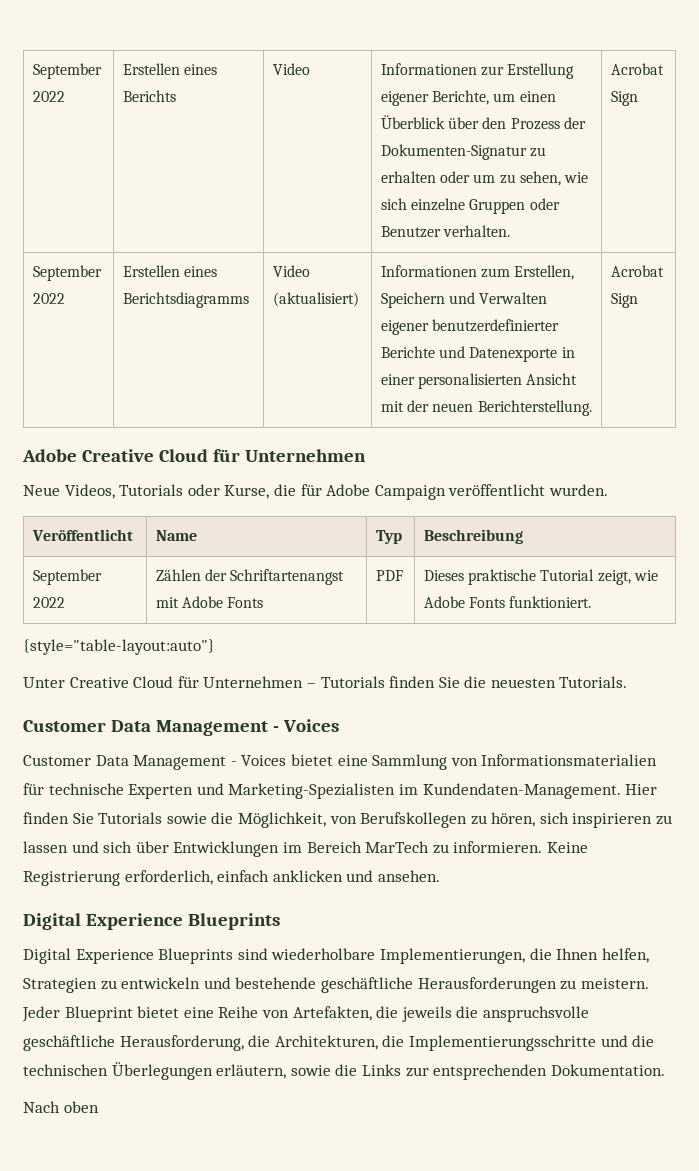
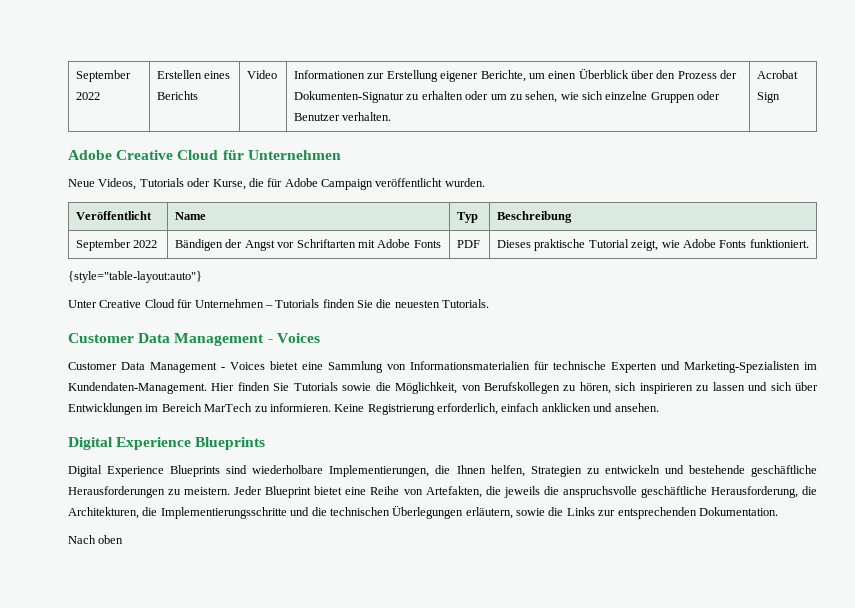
[32,265,102,281] [32,293,65,304] [122,265,218,277] [122,292,249,308] [272,265,310,277] [272,292,359,307] [380,265,575,280] [380,292,548,308] [380,319,560,335] [380,346,575,362] [380,373,578,389] [380,400,592,416] [610,265,664,277] [610,293,638,308] // September 2022 | Erstellen eines Berichtsdiagramms | Video (aktualisiert) | Informationen zum Erstellen, Speichern und Verwalten eigener benutzerdefinierter Berichte und Datenexporte in einer personalisierten Ansicht mit der neuen Berichterstellung. | Acrobat Sign -> (781, 97) none
[155,569,345,585] Zählen der Schriftartenangst -> [175,239,356,251] Bändigen der Angst vor Schriftarten

